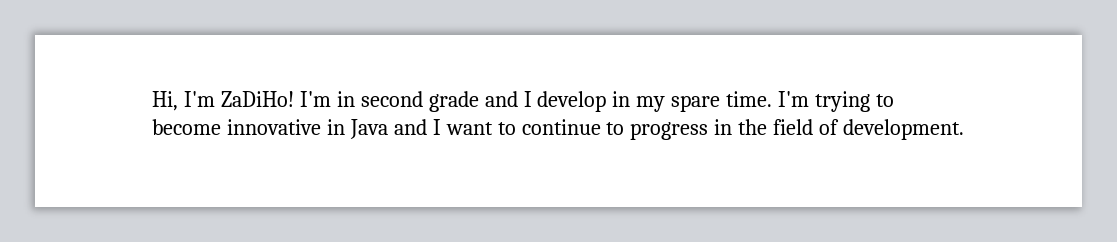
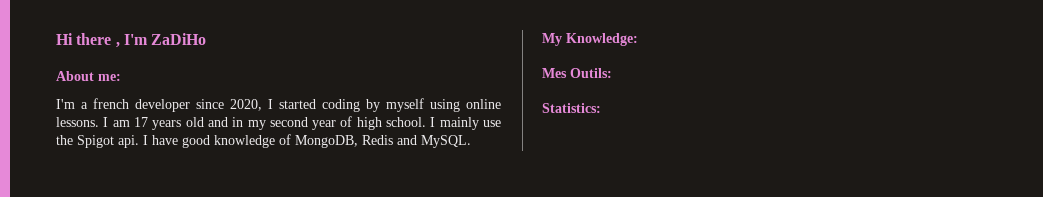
[152,91,895,112] [152,119,965,140] Hi, I'm ZaDiHo! I'm in second grade and I develop in my spare time. I'm trying to become innovative in Java and I want to continue to progress in the field of development. -> [56,33,207,48] [56,71,121,81] [56,98,501,112] [56,116,501,130] [56,134,471,148] [542,33,638,46] [542,68,612,78] [542,103,601,113] Hi there , I'm ZaDiHo // About me: // I'm a french developer since 2020, I started coding by myself using online lessons. I am 17 years old and in my second year of high school. I mainly use the Spigot api. I have good knowledge of MongoDB, Redis and MySQL. // My Knowledge: // Mes Outils: // Statistics:

